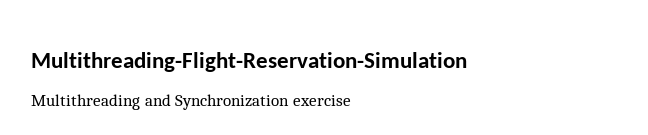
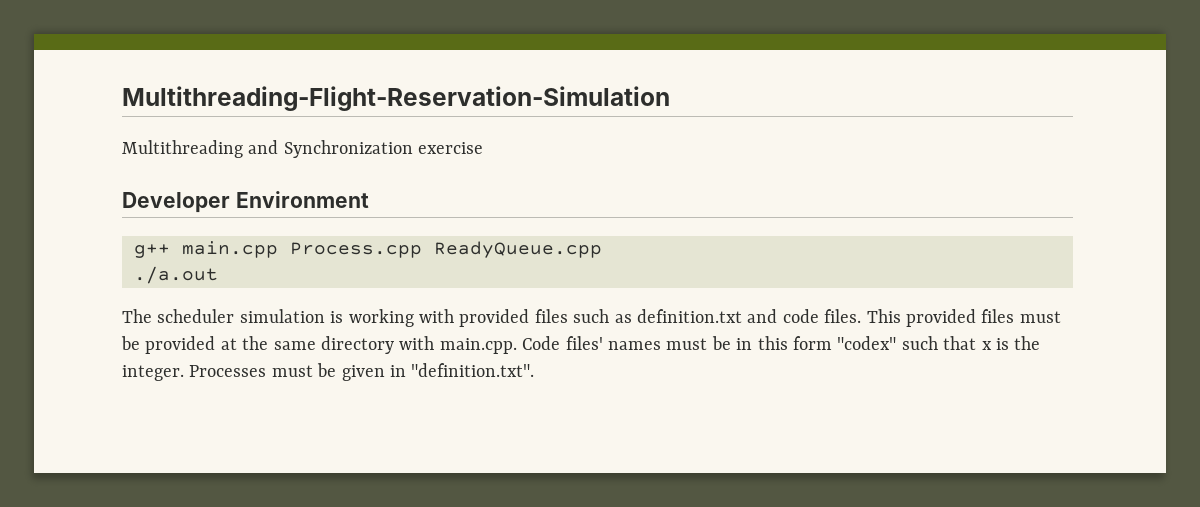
(351, 100) none -> [122,191,369,213] [134,241,602,258] [134,266,218,284] [122,309,1061,327] [121,336,1041,354] [122,363,535,381] // Developer Environment // g++ main.cpp Process.cpp ReadyQueue.cpp // ./a.out // The scheduler simulation is working with provided files such as definition.txt and code files. This provided files must be provided at the same directory with main.cpp. Code files' names must be in this form "codex" such that x is the integer. Processes must be given in "definition.txt".

